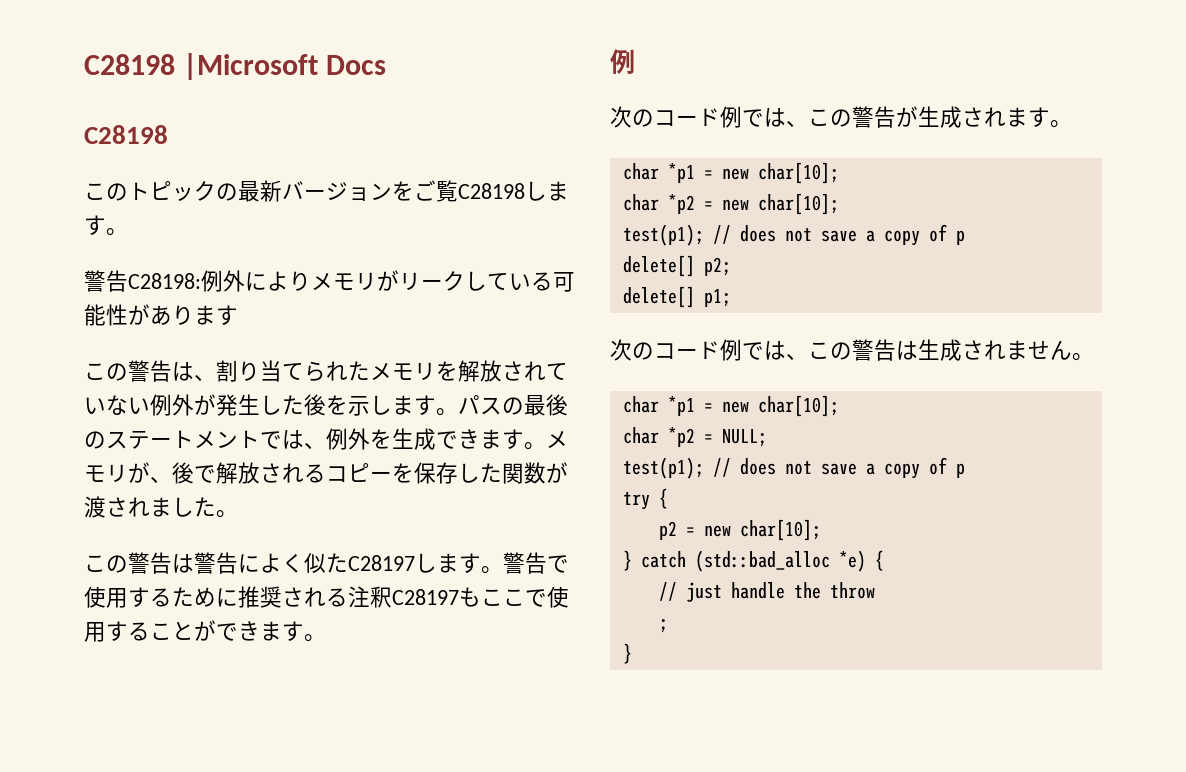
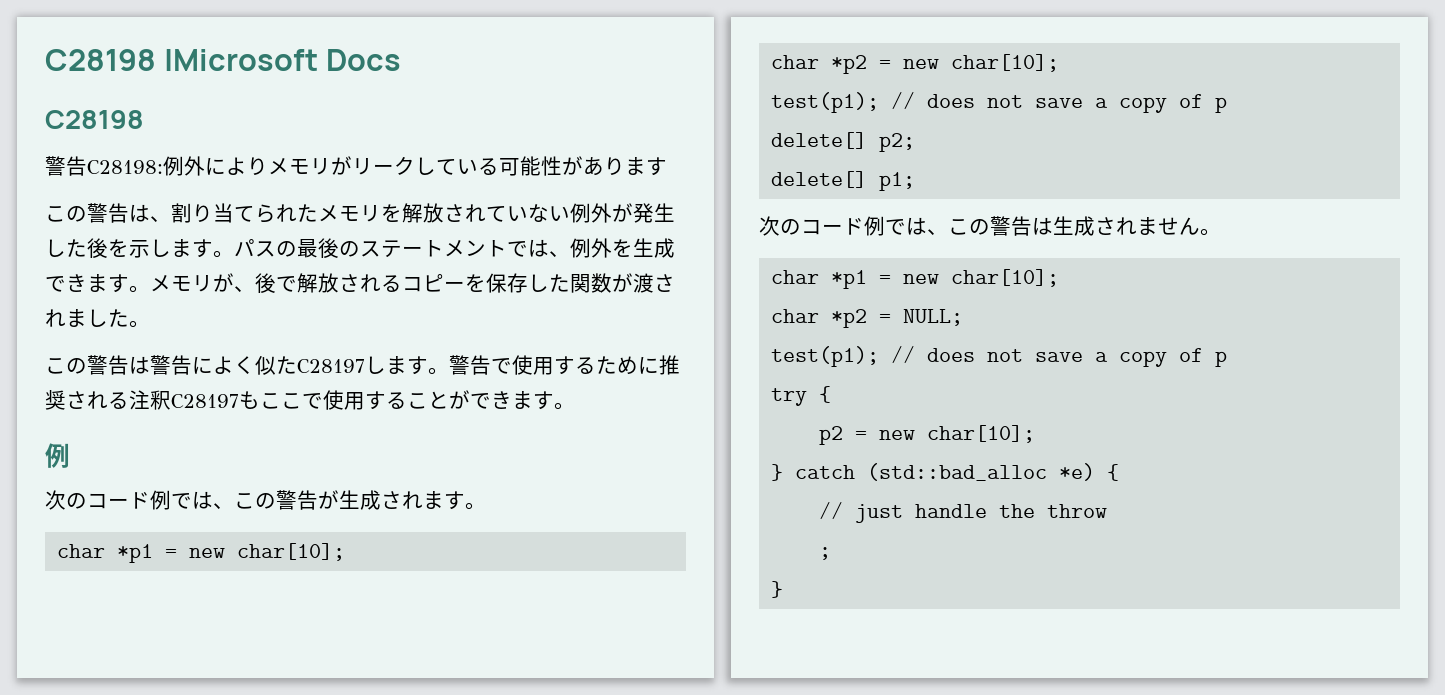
[84,180,569,202] [84,215,128,236] // このトピックの最新バージョンをご覧C28198します。 -> (144, 119) none

